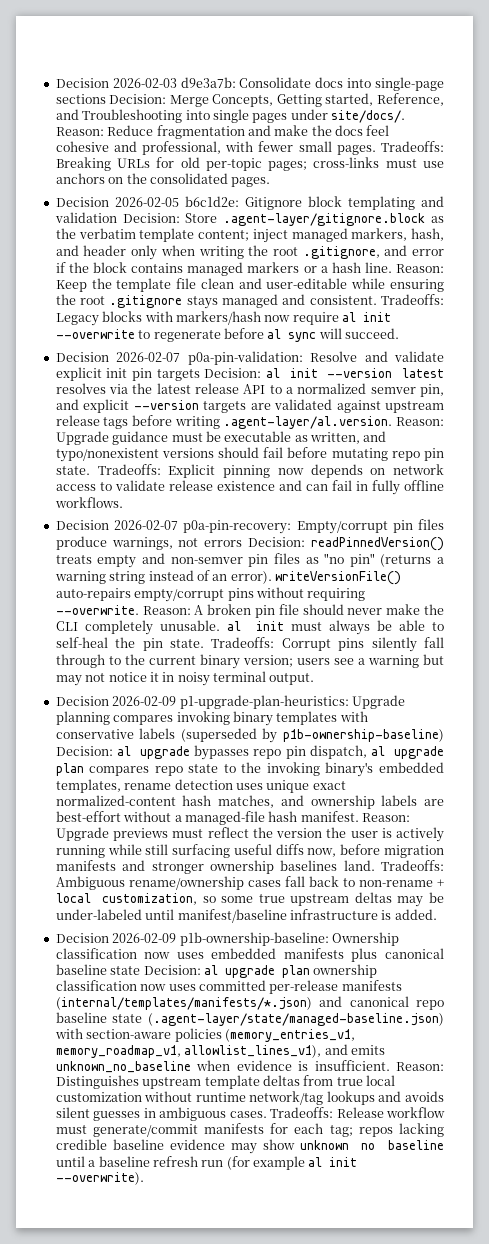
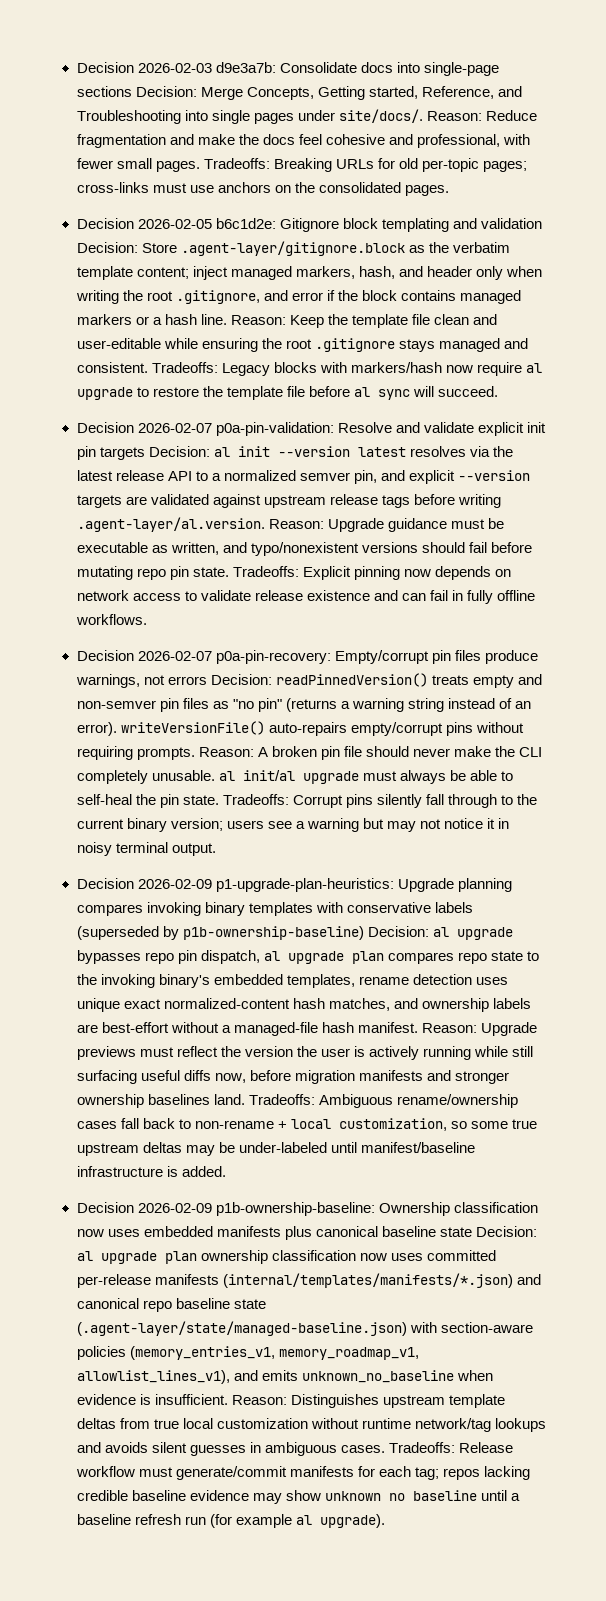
[363,312,391,322] [55,329,221,342] init --overwrite to regenerate -> [76,386,305,400] upgrade to restore the template file
[55,605,139,615] --overwrite. -> [136,747,195,760] prompts.
[255,621,284,631] init -> [242,770,359,784] init/al upgrade
[329,1157,358,1167] [55,1172,144,1185] init --overwrite). -> [319,1514,385,1528] upgrade).

